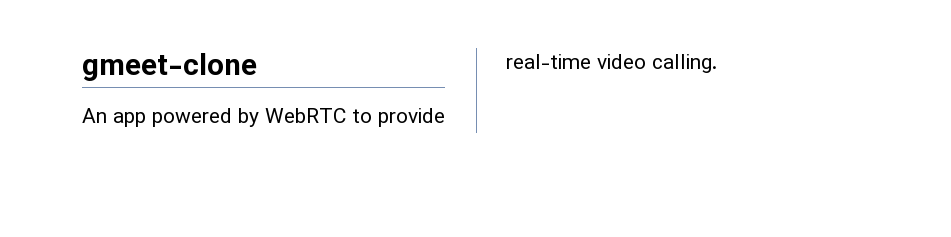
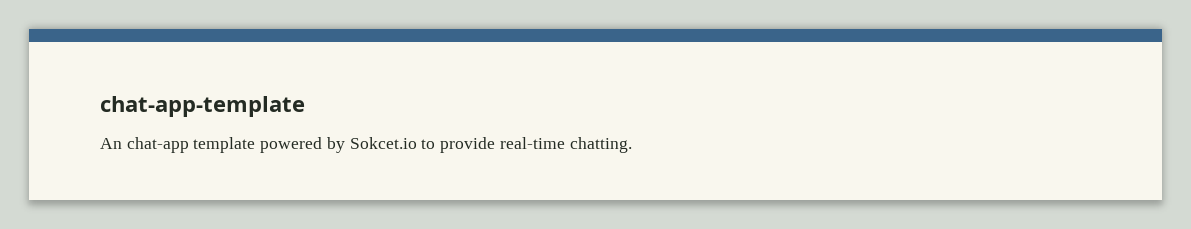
[82,53,257,81] gmeet-clone -> [100,96,305,117] chat-app-template
[113,112,146,127] app -> [126,137,256,153] chat-app template
[265,108,346,123] WebRTC -> [349,137,417,149] Sokcet.io
[597,54,717,73] video calling. -> [569,137,632,153] chatting.

